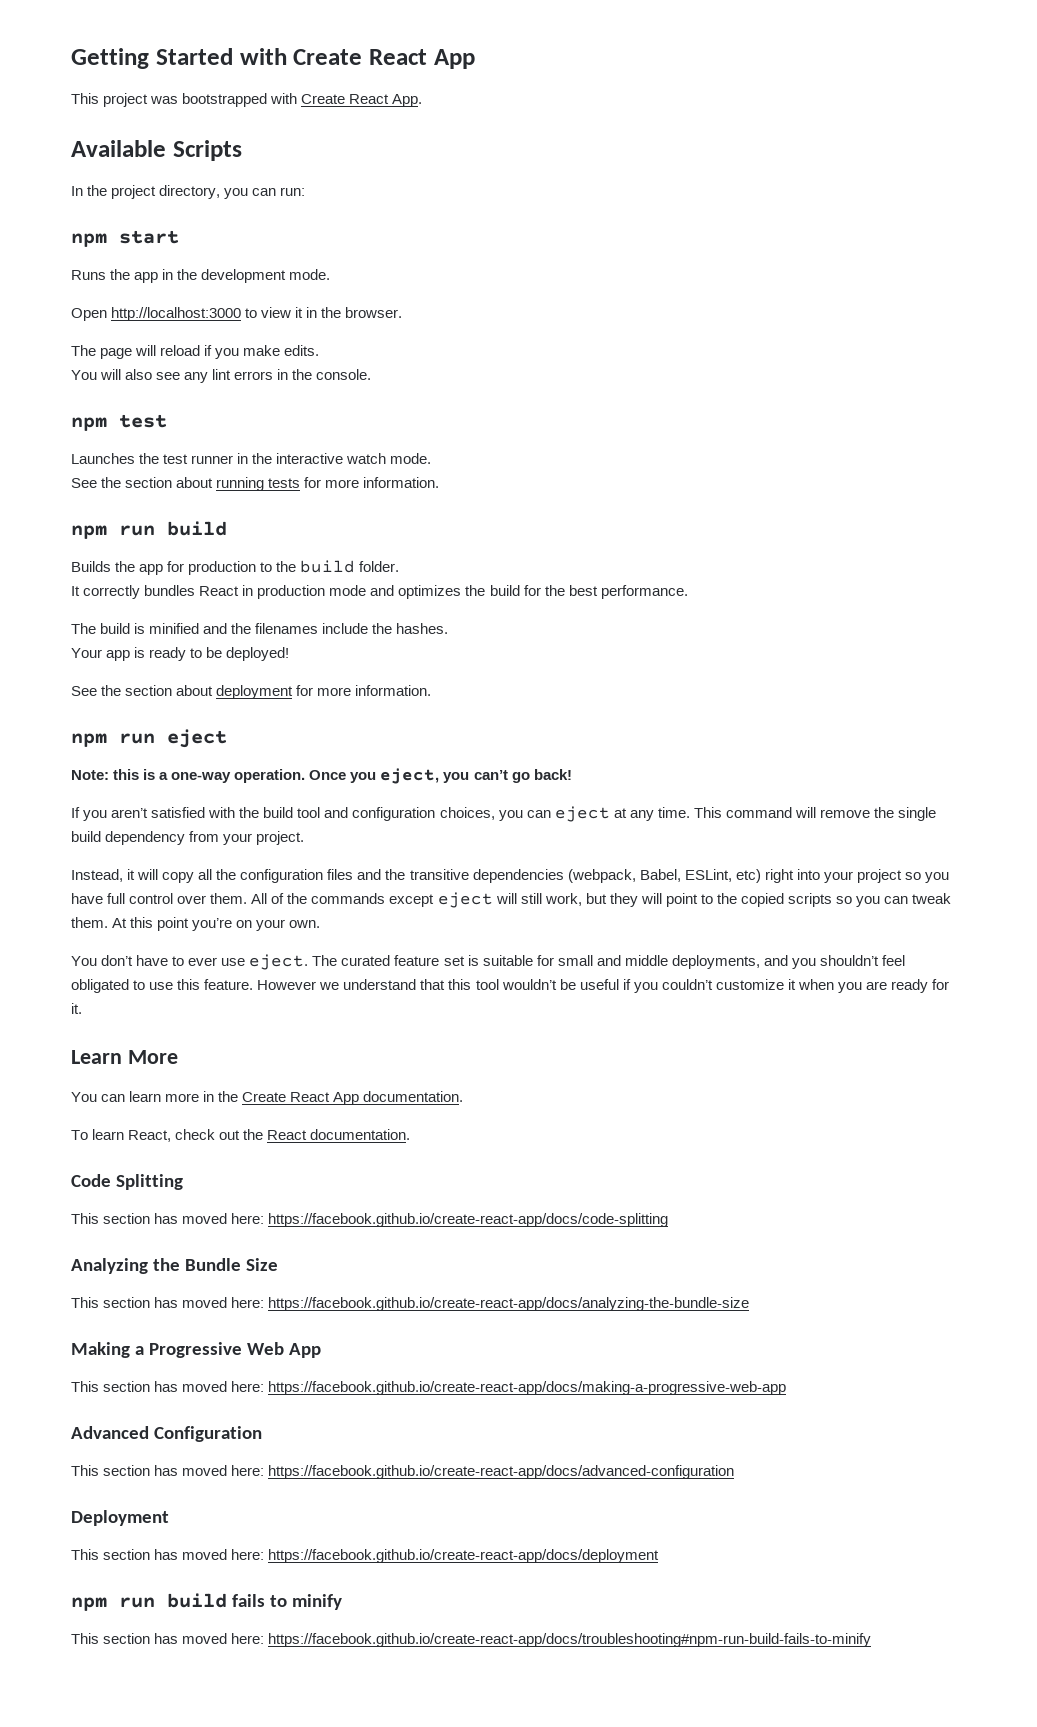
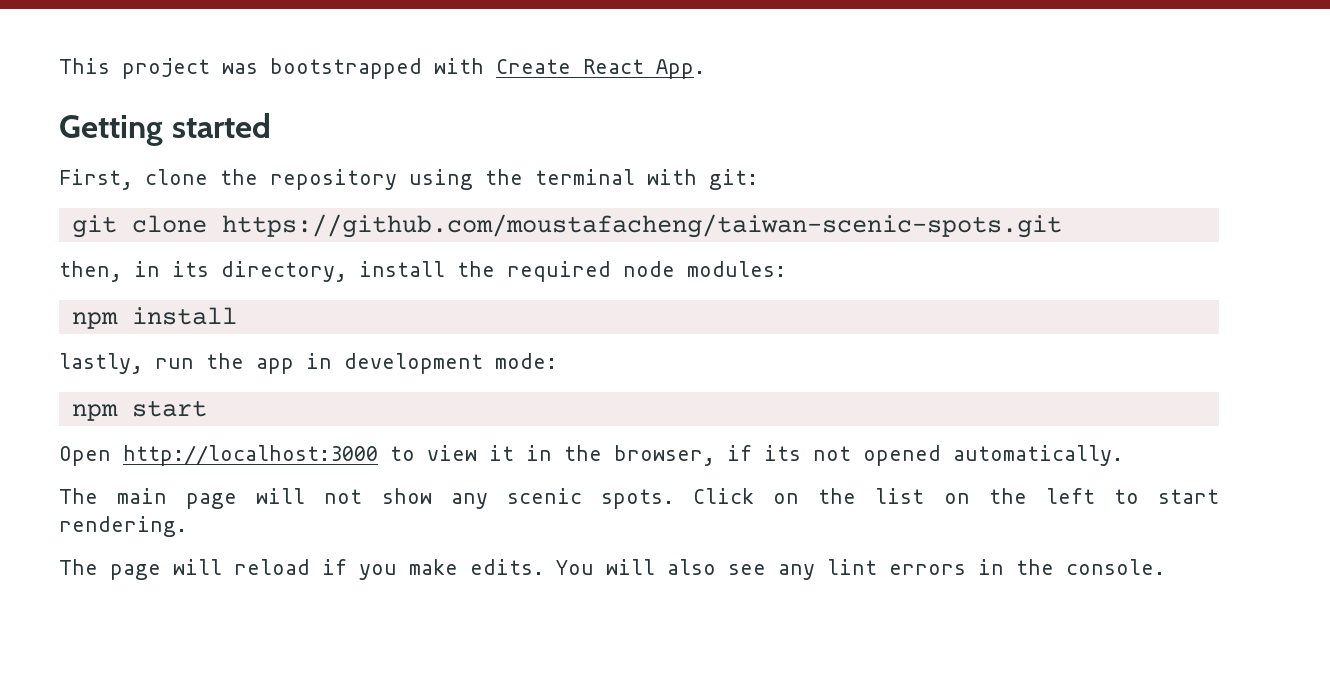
[71,48,475,69] Getting Started with Create React App // -> (59, 66) none
[71,140,242,161] [71,185,306,199] [71,230,179,247] [71,269,331,283] Available Scripts // In the project directory, you can run: // npm start // Runs the app in the development mode. -> [59,113,271,146] [59,169,758,190] [71,214,1062,238] [59,261,786,282] [71,307,237,329] [59,353,557,374] [71,400,207,421] Getting started // First, clone the repository using the terminal with git: // git clone https://github.com/moustafacheng/taiwan-scenic-spots.git // then, in its directory, install the required node modules: // npm install // lastly, run the app in development mode: // npm start
[345,307,403,318] browser. -> [614,445,1123,466] [59,488,1219,509] [59,516,187,537] browser, if its not opened automatically. // The main page will not show any scenic spots. Click on the list on the left to start rendering.
(320, 350) // -> (544, 567) none
[71,414,167,431] [71,453,432,464] [71,477,440,491] [71,521,227,539] [71,560,400,575] [71,585,688,599] [71,623,449,634] [71,647,290,661] [71,685,432,699] [71,729,227,748] [71,768,572,784] [71,806,937,822] [71,831,305,845] [71,869,950,883] [71,892,952,908] [71,917,321,931] [71,954,906,970] [71,979,950,993] [71,1003,82,1014] [71,1050,178,1064] [71,1091,464,1105] [71,1129,411,1142] [71,1174,183,1190] [71,1213,669,1227] [71,1258,278,1274] [71,1297,750,1311] [71,1342,321,1358] [71,1381,787,1395] [71,1426,262,1442] [71,1465,735,1479] [71,1510,169,1526] [71,1549,660,1563] [71,1593,342,1611] [71,1633,872,1647] // npm test // Launches the test runner in the interactive watch mode. // See the section about running tests for more information. // npm run build // Builds the app for production to the build folder. // It correctly bundles React in production mode and optimizes the build for the best performance. // The build is minified and the filenames include the hashes. // Your app is ready to be deployed! // See the section about deployment for more information. // npm run eject // Note: this is a one-way operation. Once you eject, you can’t go back! // If you aren’t satisfied with the build tool and configuration choices, you can eject at any time. This command will remove the single build dependency from your project. // Instead, it will copy all the configuration files and the transitive dependencies (webpack, Babel, ESLint, etc) right into your project so you have full control over them. All of the commands except eject will still work, but they will point to the copied scripts so you can tweak them. At this point you’re on your own. // You don’t have to ever use eject. The curated feature set is suitable for small and middle deployments, and you shouldn’t feel obligated to use this feature. However we understand that this tool wouldn’t be useful if you couldn’t customize it when you are ready for it. // Learn More // You can learn more in the Create React App documentation. // To learn React, check out the React documentation. // Code Splitting // This section has moved here: https://facebook.github.io/create-react-app/docs/code-splitting // Analyzing the Bundle Size // This section has moved here: https://facebook.github.io/create-react-app/docs/analyzing-the-bundle-size // Making a Progressive Web App // This section has moved here: https://facebook.github.io/create-react-app/docs/making-a-progressive-web-app // Advanced Configuration // This section has moved here: https://facebook.github.io/create-react-app/docs/advanced-configuration // Deployment // This section has moved here: https://facebook.github.io/create-react-app/docs/deployment // npm run build fails to minify // This section has moved here: https://facebook.github.io/create-react-app/docs/troubleshooting#npm-run-build-fails-to-minify -> (1165, 567) none

